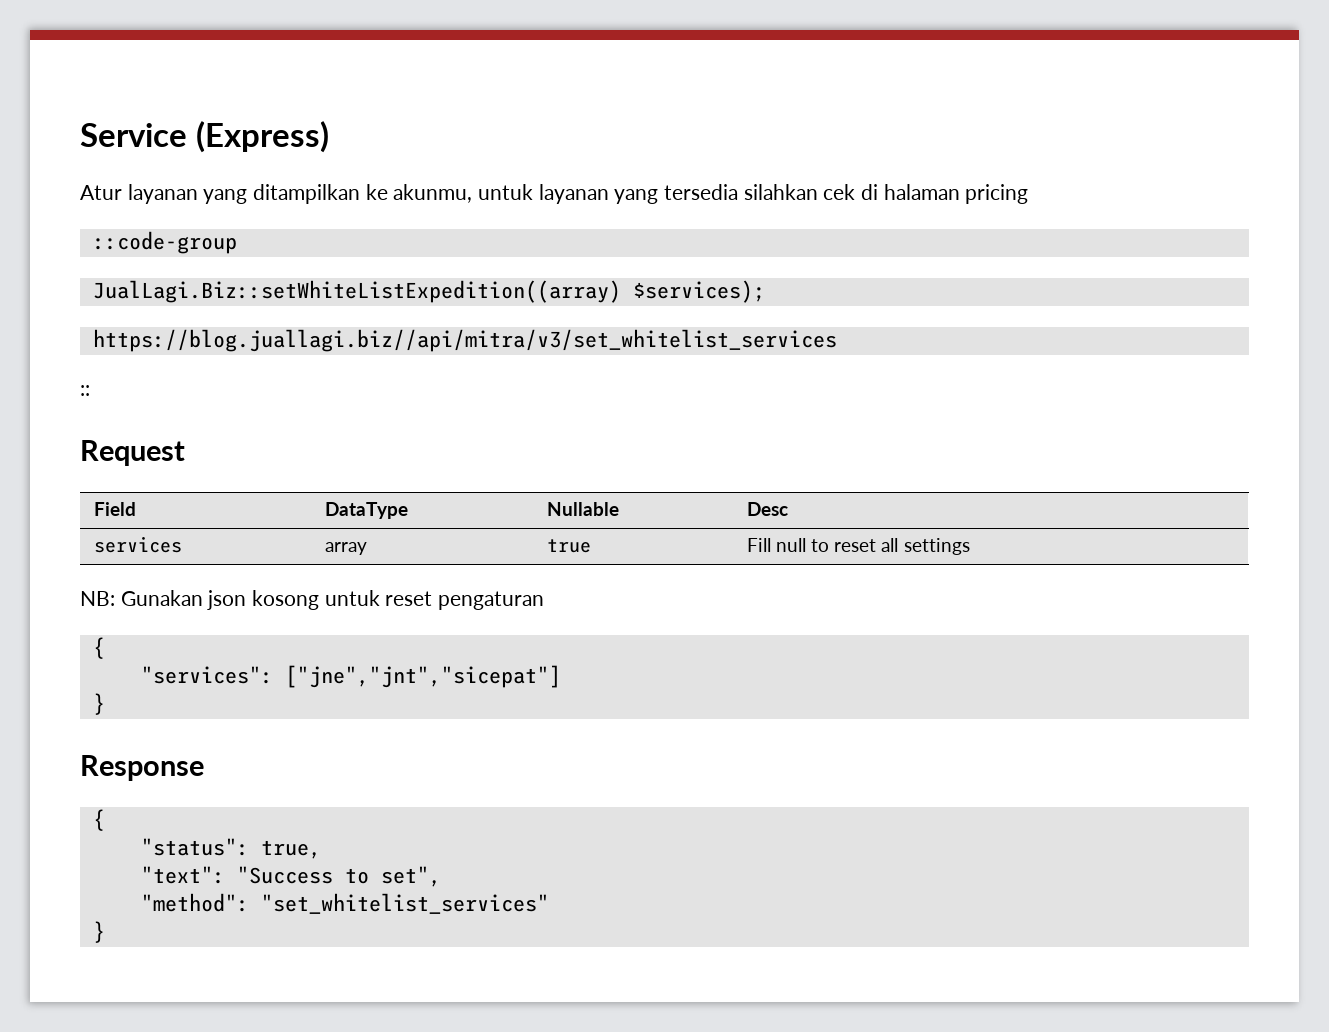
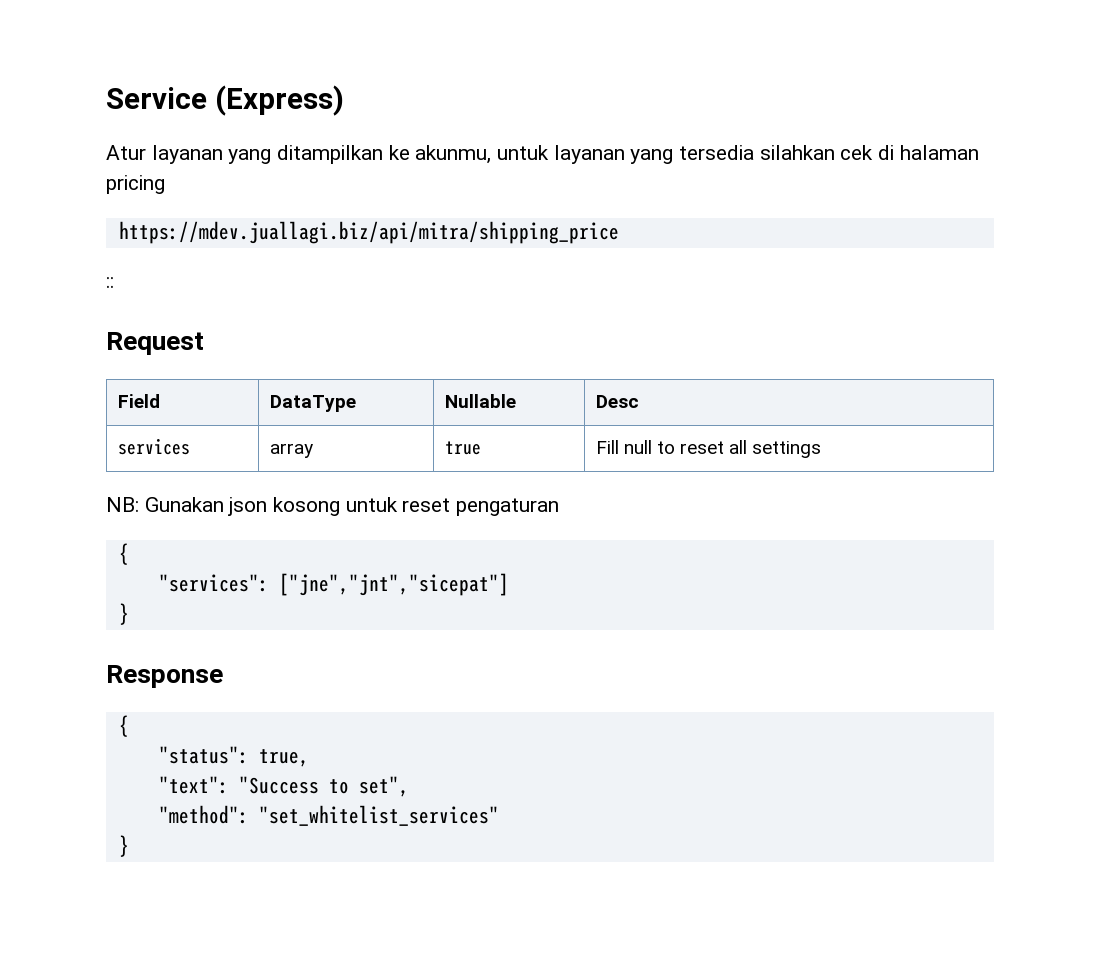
[92,231,237,254] [92,280,765,303] [92,329,837,352] ::code-group // JualLagi.Biz::setWhiteListExpedition((array) $services); // https://blog.juallagi.biz//api/mitra/v3/set_whitelist_services -> [118,221,619,244] https://mdev.juallagi.biz/api/mitra/shipping_price

